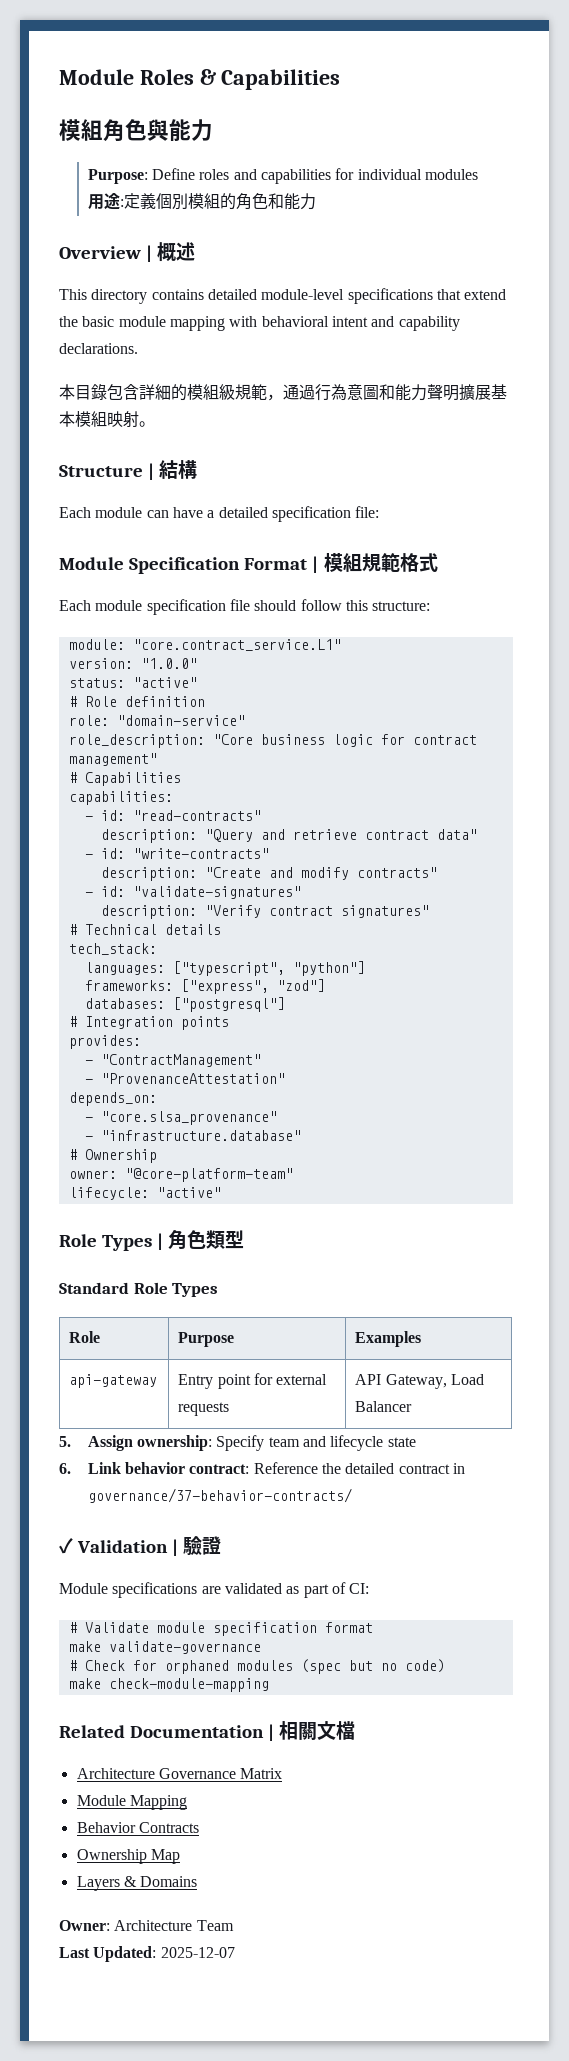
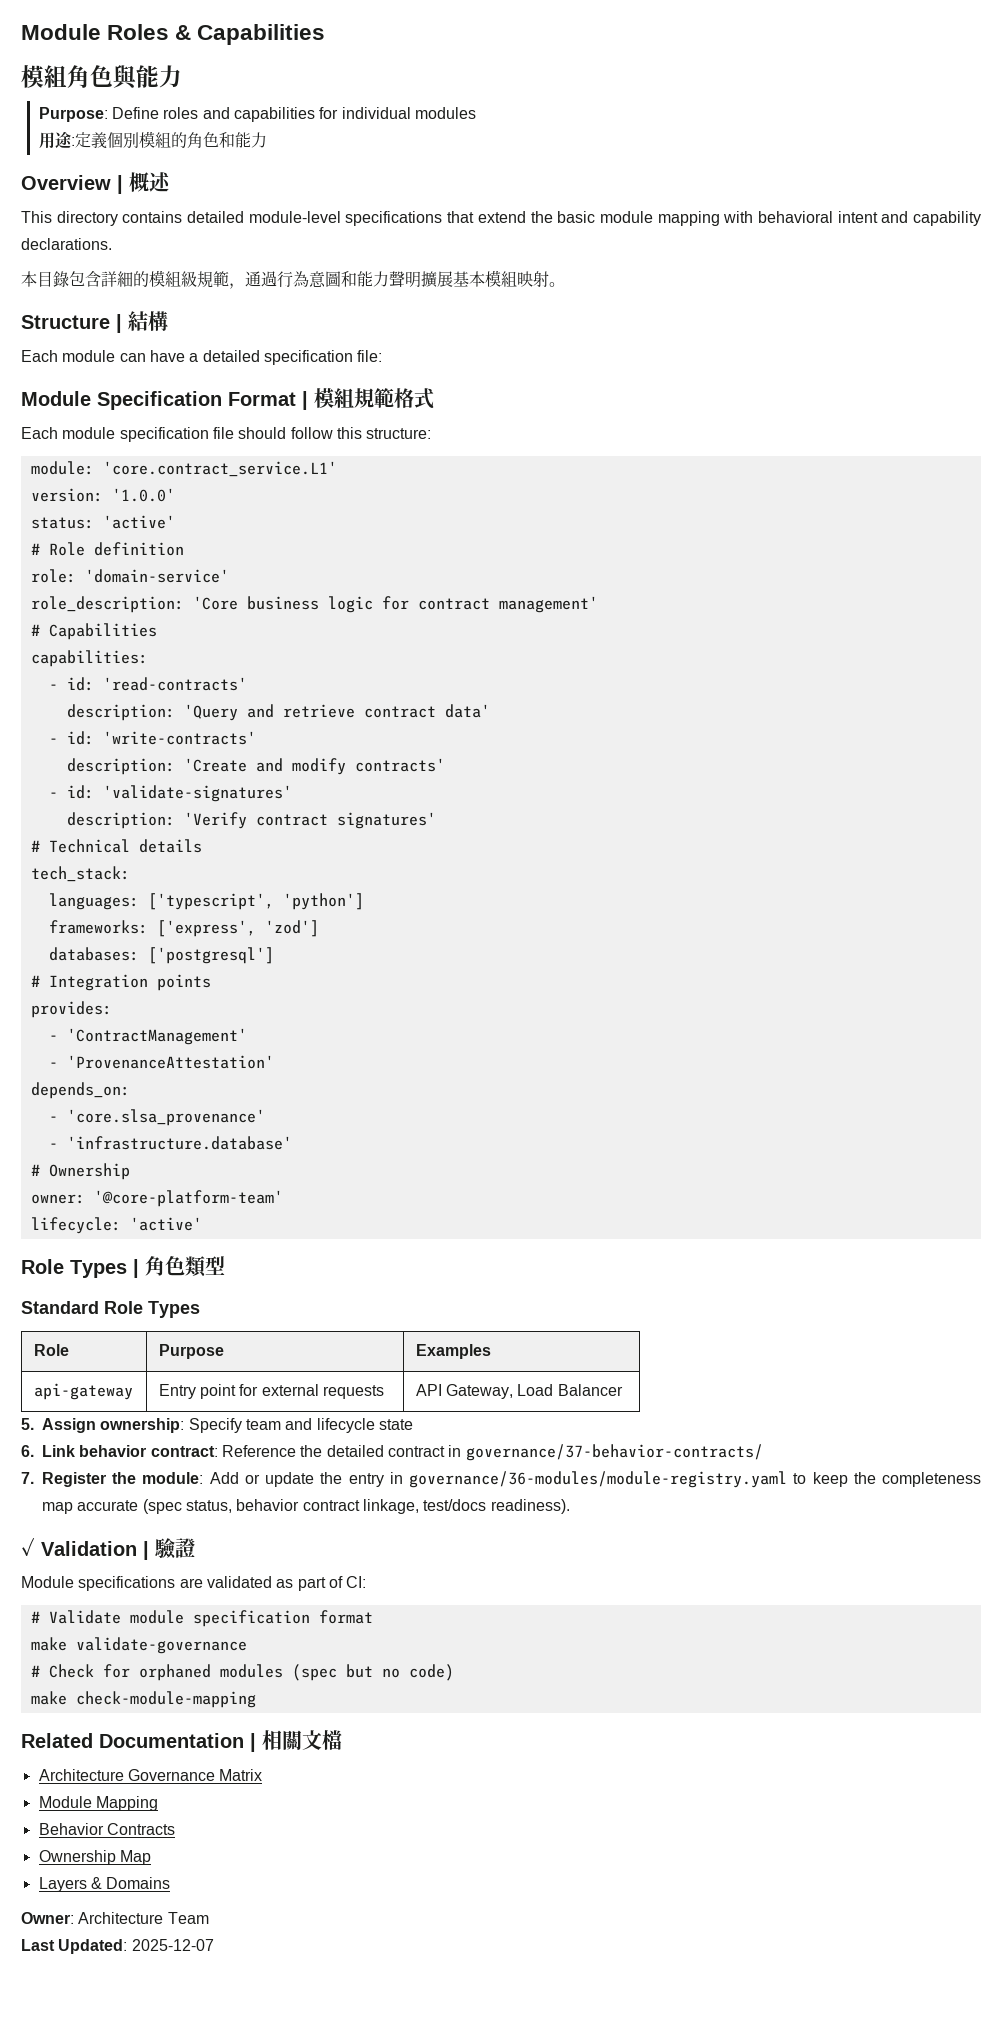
[132,639,341,651] "core.contract_service.L1" -> [102,461,337,477] 'core.contract_service.L1'
[140,658,197,669] "1.0.0" -> [111,488,175,502] '1.0.0'
[132,677,197,688] "active" -> [102,515,175,529] 'active'
[116,715,245,726] "domain-service" -> [84,569,229,583] 'domain-service'
[212,734,253,745] "Core -> [192,596,238,610] 'Core
[68,753,157,766] management" -> [498,596,598,613] management'
[132,810,261,821] [100,829,253,843] "read-contracts" // description: "Query -> [102,677,247,691] [66,704,238,721] 'read-contracts' // description: 'Query
[436,829,477,840] [84,848,269,859] [100,867,261,881] data" // - id: "write-contracts" // description: "Create -> [444,704,490,718] [48,731,256,745] [66,758,247,775] data' // - id: 'write-contracts' // description: 'Create
[356,867,437,878] [84,886,301,899] [100,905,429,919] contracts" // - id: "validate-signatures" // description: "Verify contract signatures" -> [354,758,445,772] [48,785,292,802] [66,812,436,829] contracts' // - id: 'validate-signatures' // description: 'Verify contract signatures'
[172,961,365,976] ["typescript", "python"] -> [147,893,364,910] ['typescript', 'python']
[180,979,325,994] ["express", "zod"] -> [156,920,319,937] ['express', 'zod']
[172,997,285,1012] ["postgresql"] -> [147,947,274,964] ['postgresql']
[100,1054,261,1067] [84,1073,285,1084] "ContractManagement" // - "ProvenanceAttestation" -> [66,1028,247,1045] [48,1055,274,1069] 'ContractManagement' // - 'ProvenanceAttestation'
[100,1111,277,1125] [84,1130,301,1141] "core.slsa_provenance" // - "infrastructure.database" -> [66,1109,265,1126] [48,1136,292,1150] 'core.slsa_provenance' // - 'infrastructure.database'
[124,1168,293,1182] "@core-platform-team" -> [93,1190,283,1207] '@core-platform-team'
[156,1187,221,1198] "active" -> [129,1217,202,1231] 'active'
(352, 1495) none -> [21,1471,982,1488] [42,1499,570,1514] // 7. Register the module: Add or update the entry in governance/36-modules/module-registry.yaml to keep the completeness map accurate (spec status, behavior contract linkage, test/docs readiness).

